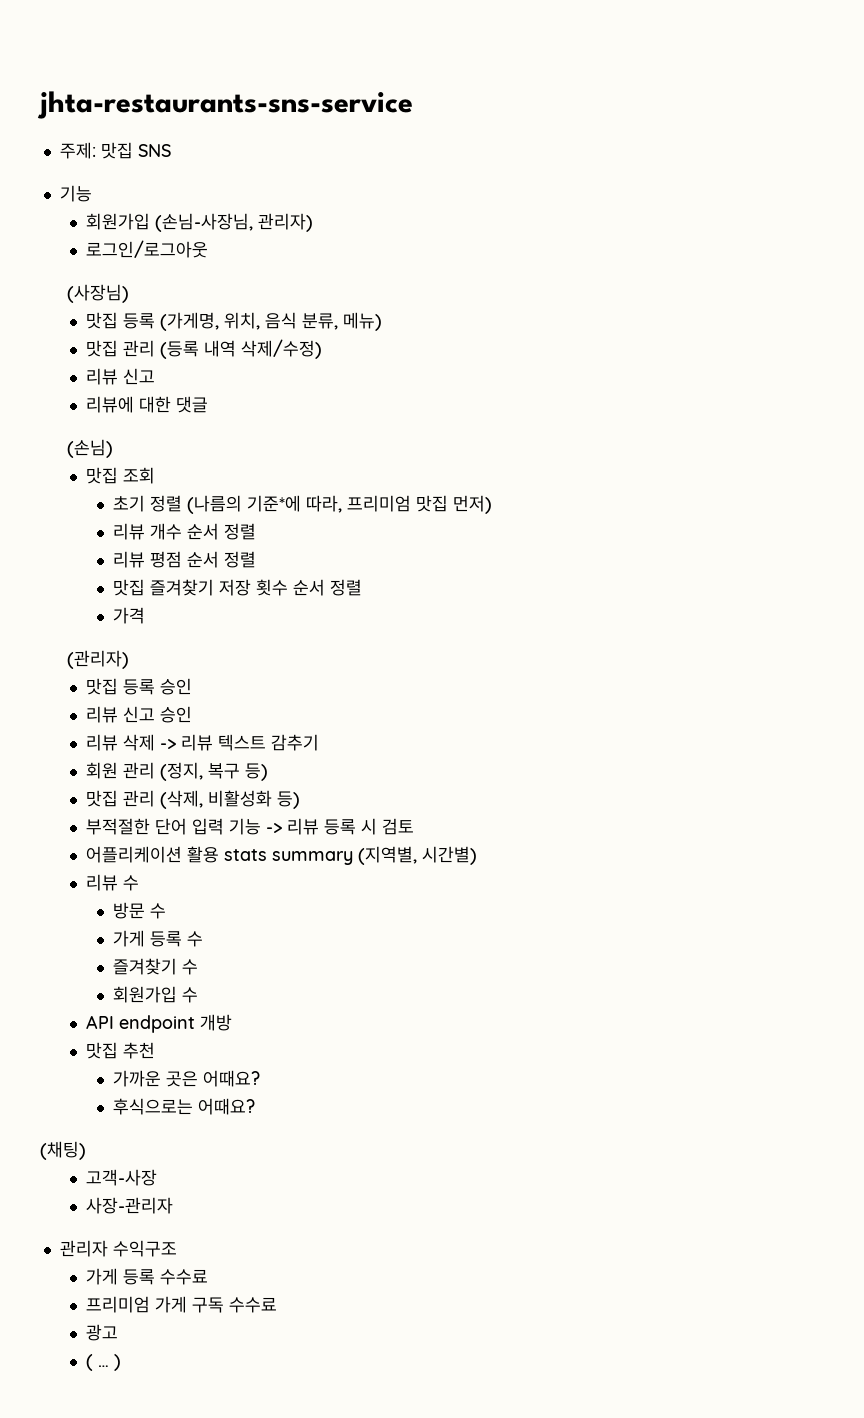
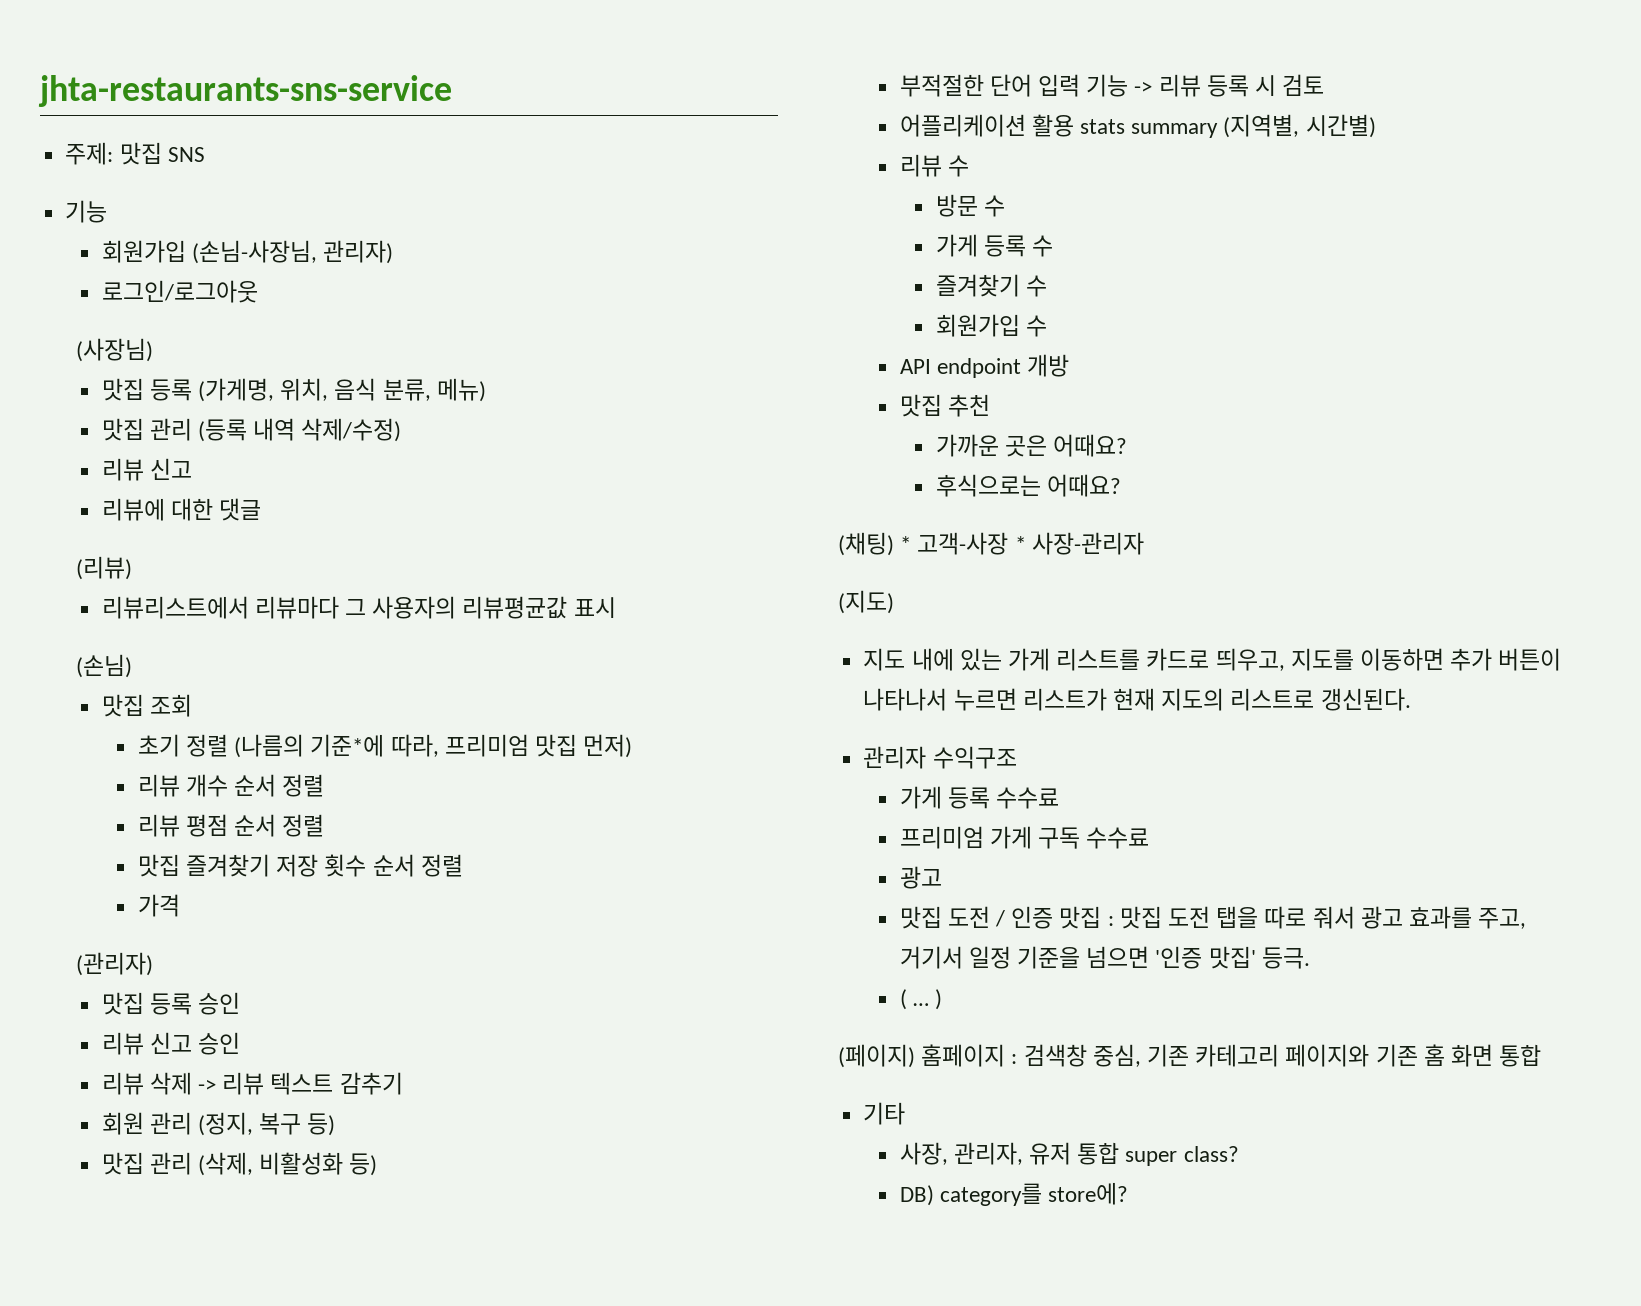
(209, 404) none -> [76,556,133,580] [101,596,616,619] // (리뷰) // 리뷰리스트에서 리뷰마다 그 사용자의 리뷰평균값 표시
[86,1169,158,1186] [86,1197,174,1214] // 고객-사장 // 사장-관리자 -> [900,532,1144,555] [838,590,894,614] [863,648,1562,671] [863,688,1411,711] * 고객-사장 * 사장-관리자 // (지도) // 지도 내에 있는 가게 리스트를 카드로 띄우고, 지도를 이동하면 추가 버튼이 나타나서 누르면 리스트가 현재 지도의 리스트로 갱신된다.
[86,1354,122,1371] ( … ) -> [899,906,1527,929] [899,946,1310,969] [899,989,942,1010] [838,1044,1542,1068] [863,1102,906,1125] [899,1142,1239,1166] [899,1182,1128,1206] 맛집 도전 / 인증 맛집 : 맛집 도전 탭을 따로 줘서 광고 효과를 주고, 거기서 일정 기준을 넘으면 '인증 맛집' 등극. // ( … ) // (페이지) 홈페이지 : 검색창 중심, 기존 카테고리 페이지와 기존 홈 화면 통합 // 기타 // 사장, 관리자, 유저 통합 super class? // DB) category를 store에?

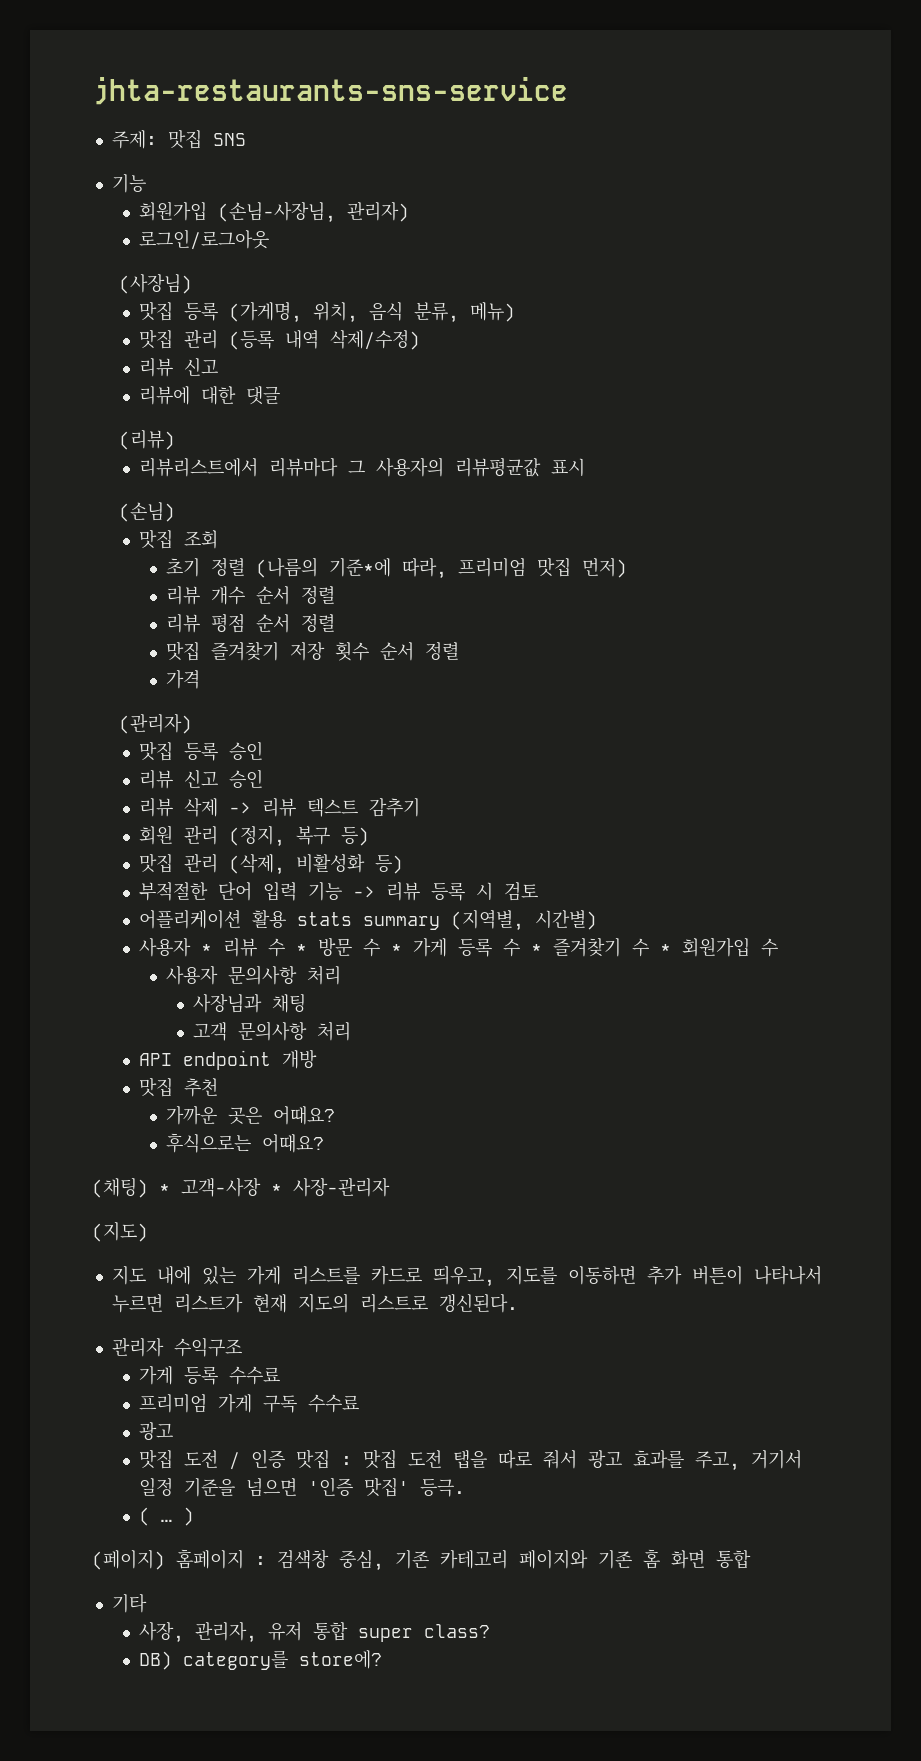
(1376, 126) none -> [138,937,212,957] 사용자 *
(969, 166) // -> [295,944,307,954] *
(1005, 206) // -> [390,944,402,954] *
(1054, 246) // -> [530,944,542,954] *
(1047, 286) // -> [659,944,671,954] *
(1047, 326) none -> [165,965,341,985] [192,993,306,1013] [192,1021,351,1041] // 사용자 문의사항 처리 // 사장님과 채팅 // 고객 문의사항 처리

